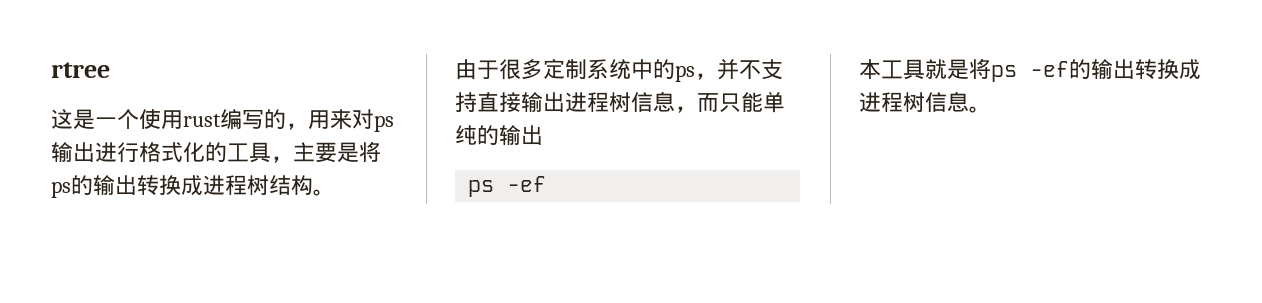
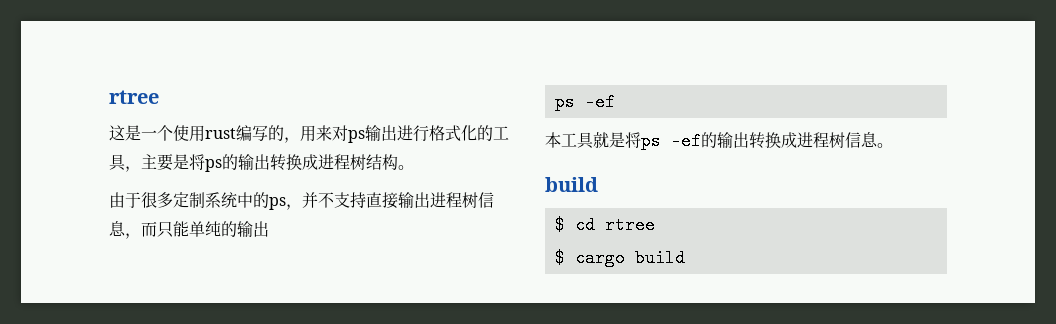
(991, 109) none -> [545,177,598,192] [554,216,655,234] [554,249,685,267] // build // $ cd rtree // $ cargo build

